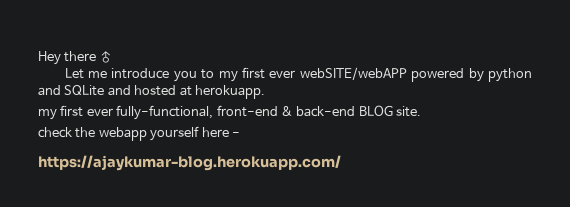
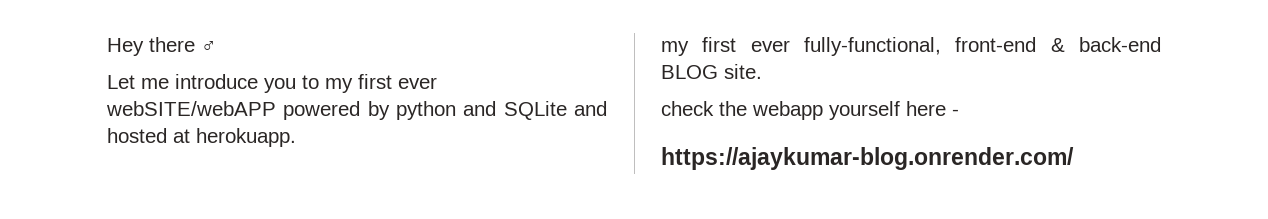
[38,155,341,171] https://ajaykumar-blog.herokuapp.com/ -> [661,147,1074,170] https://ajaykumar-blog.onrender.com/

